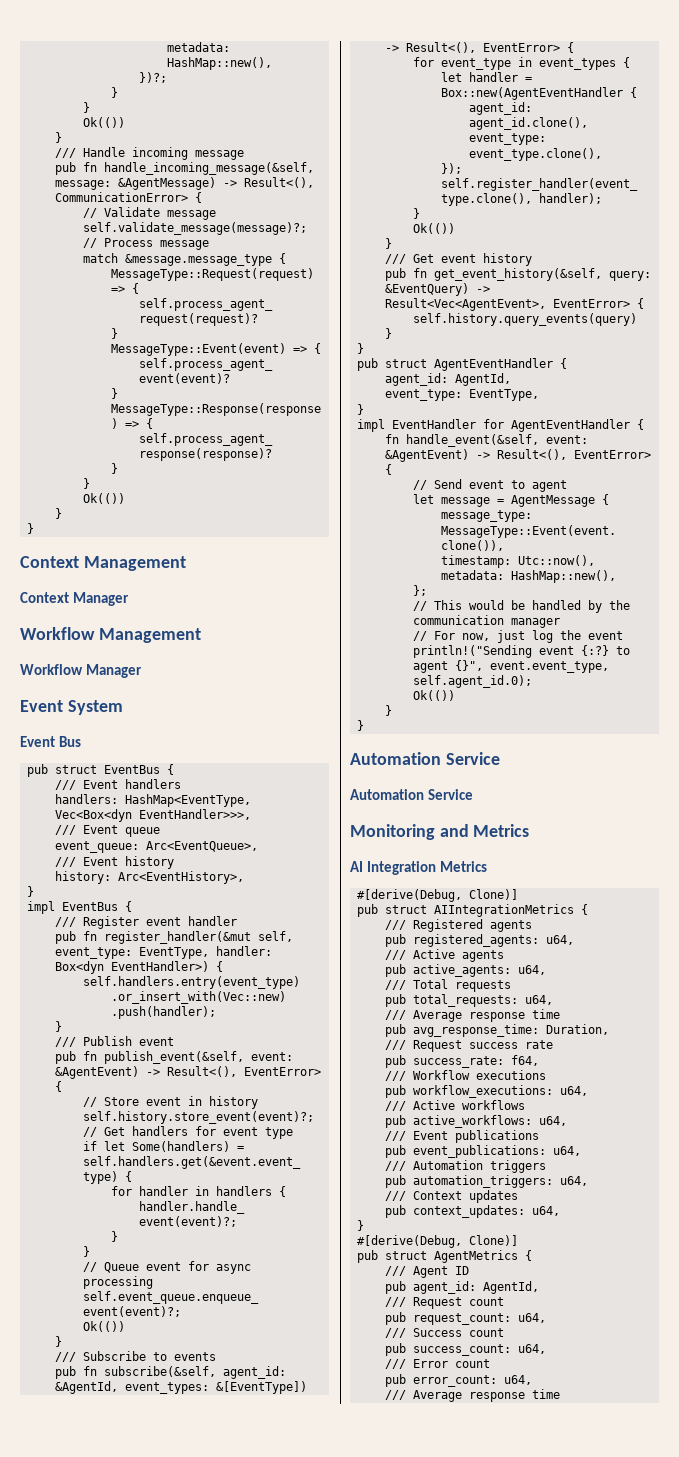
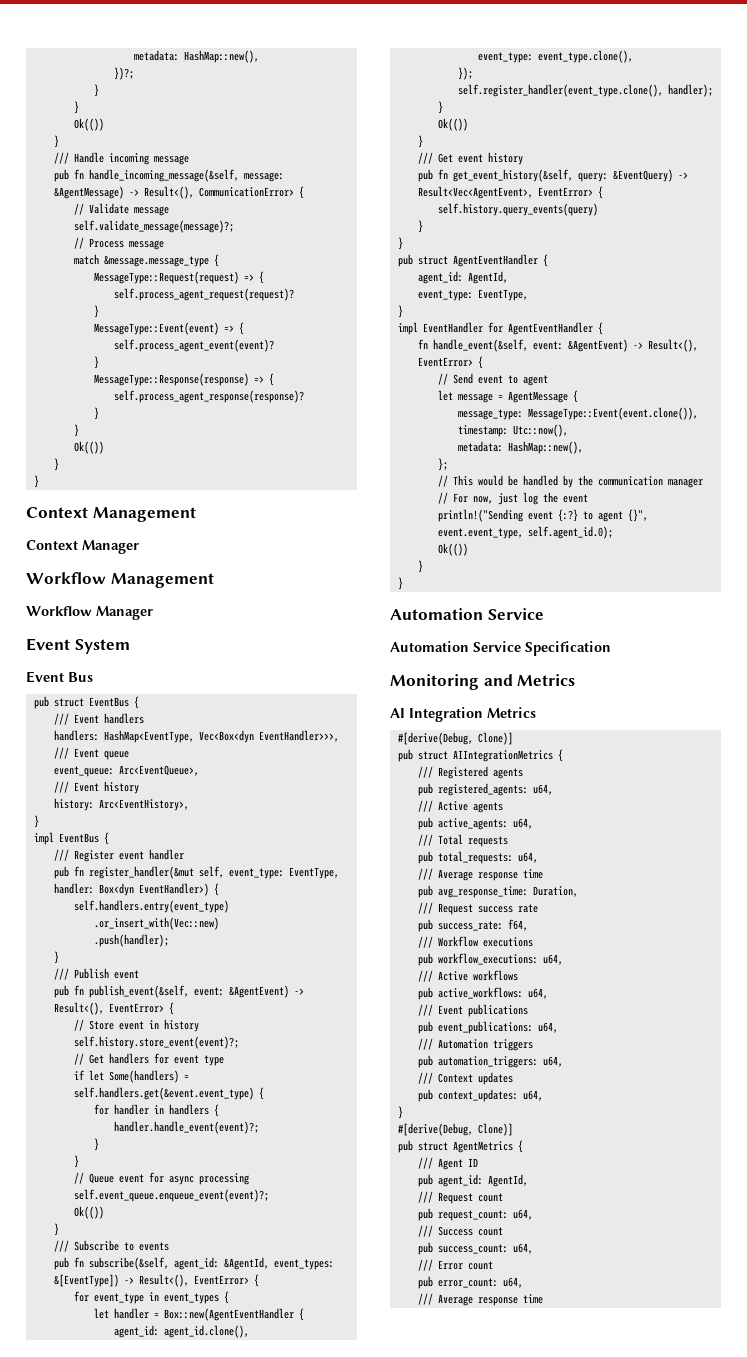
(474, 794) none -> [525,641,611,656] Specification

